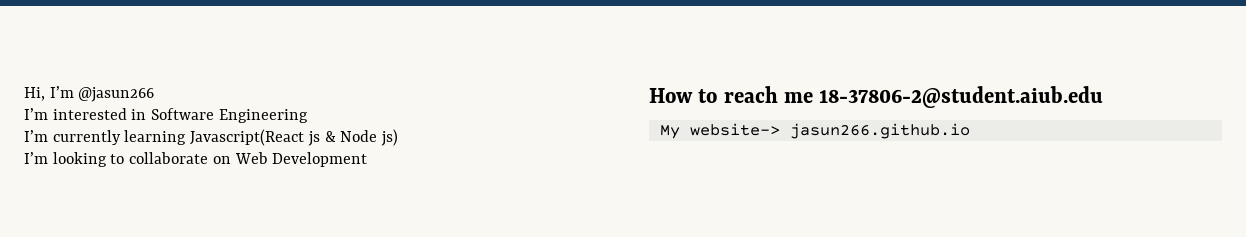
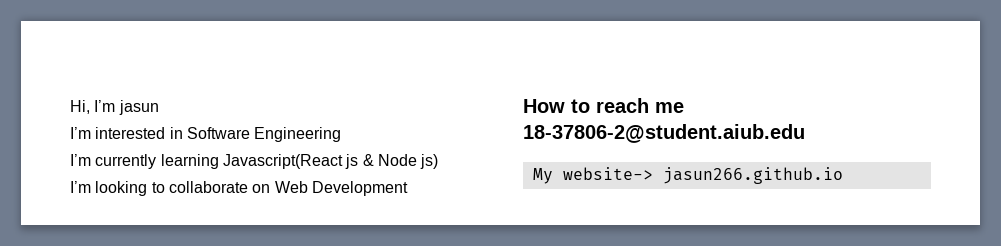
[78,87,155,102] @jasun266 -> [118,100,159,115] jasun

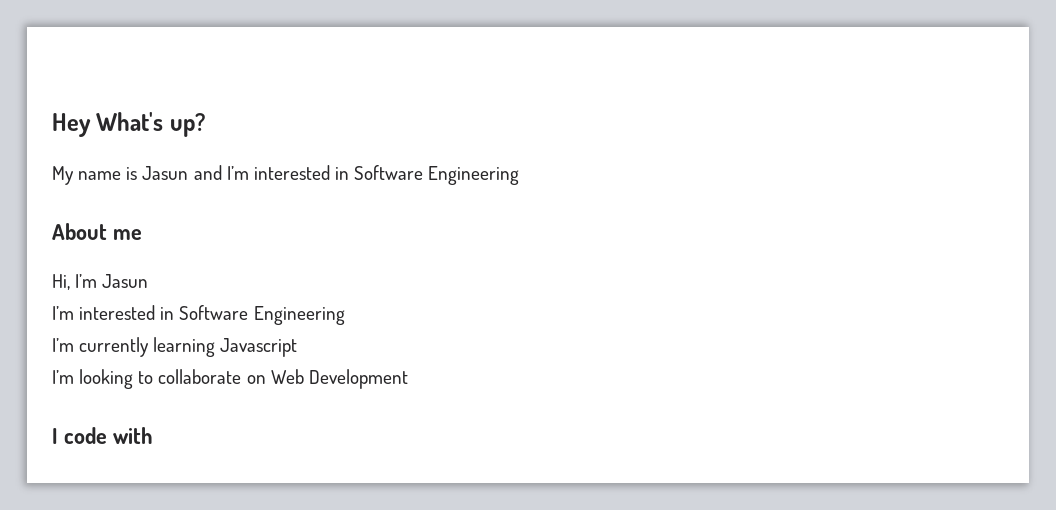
(70, 107) none -> [52,112,205,137] [52,165,520,185] [52,223,142,240] Hey What's up? // My name is Jasun and I’m interested in Software Engineering // About me //
[118,100,159,115] jasun -> [102,274,149,288] Jasun
[222,154,439,169] Javascript(React js & Node js) -> [220,338,298,357] Javascript
[523,98,684,113] [523,124,805,143] [532,167,843,184] How to reach me 18-37806-2@student.aiub.edu // My website-> jasun266.github.io -> [52,427,153,444] I code with

